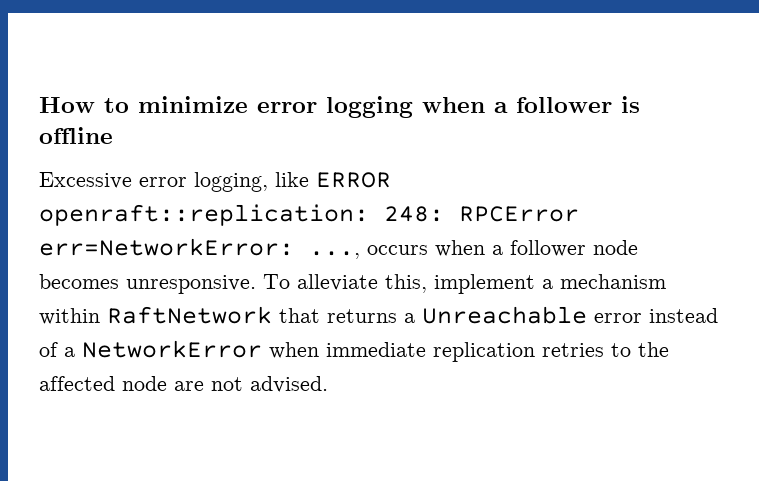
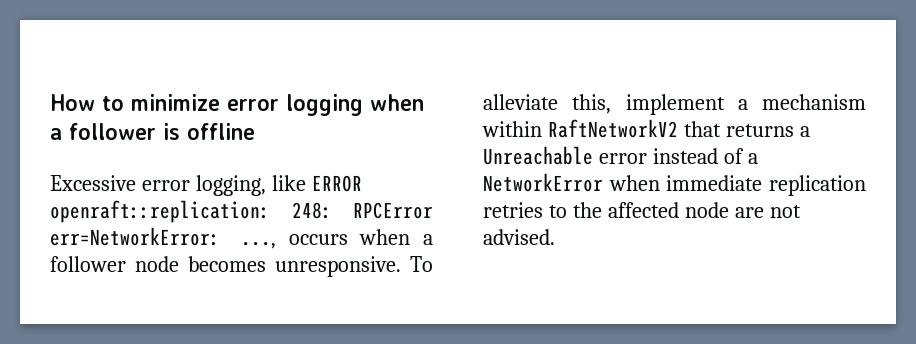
[107,306,272,324] RaftNetwork -> [547,119,678,138] RaftNetworkV2

